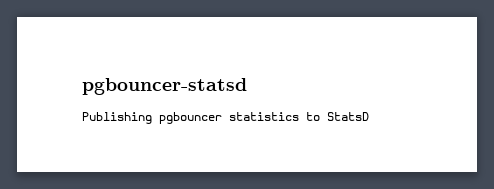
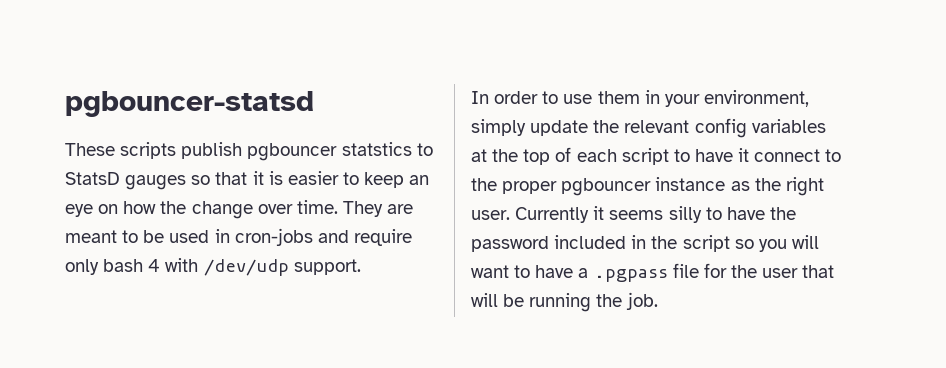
[82,112,369,124] Publishing pgbouncer statistics to StatsD -> [65,142,433,161] [65,171,430,190] [65,200,414,219] [65,228,412,246] [65,258,361,276] [471,90,809,107] [471,118,826,138] [471,147,842,165] [471,177,824,196] [471,206,796,223] [471,235,819,252] [471,263,835,282] [471,292,658,312] These scripts publish pgbouncer statstics to StatsD gauges so that it is easier to keep an eye on how the change over time. They are meant to be used in cron-jobs and require only bash 4 with /dev/udp support. // In order to use them in your environment, simply update the relevant config variables at the top of each script to have it connect to the proper pgbouncer instance as the right user. Currently it seems silly to have the password included in the script so you will want to have a .pgpass file for the user that will be running the job.

